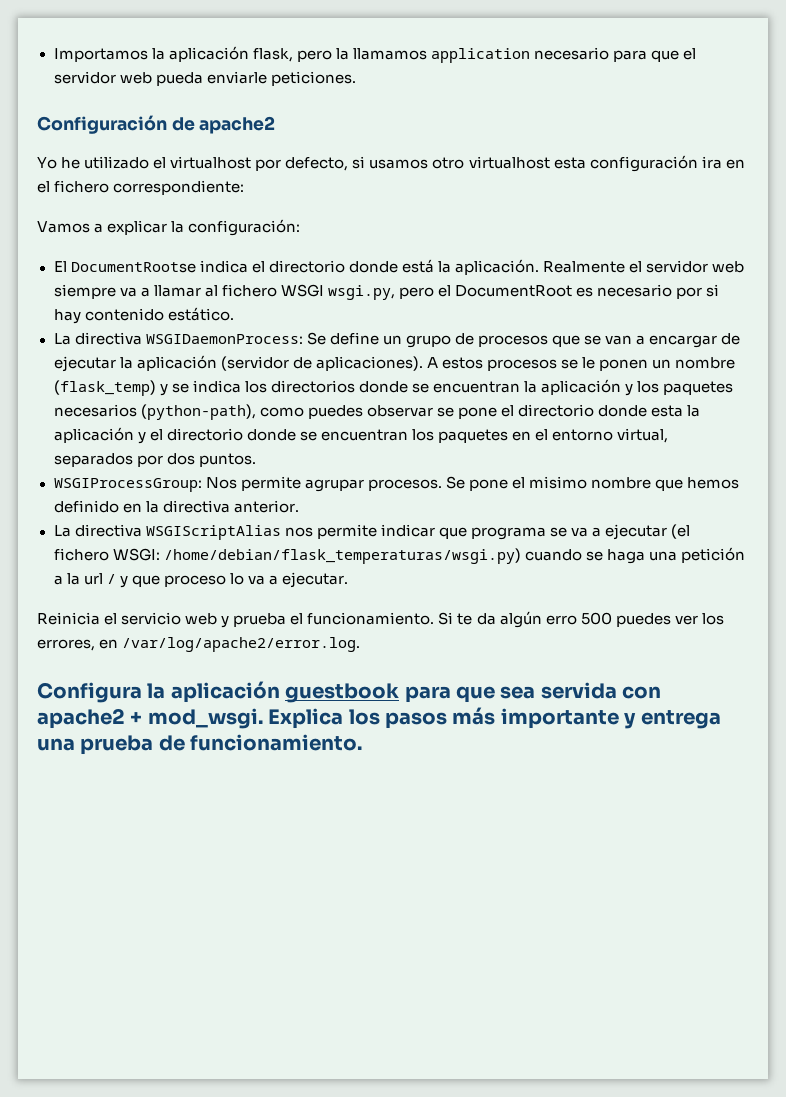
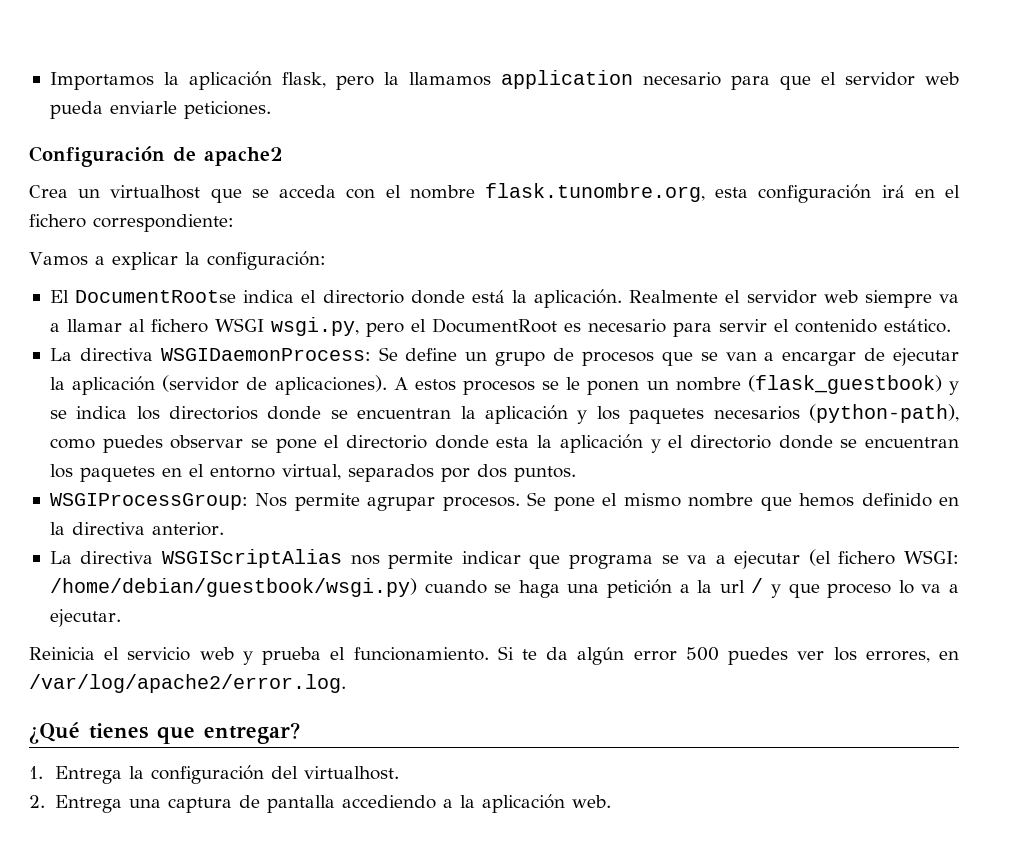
[37,156,550,171] Yo he utilizado el virtualhost por defecto, si usamos otro virtualhost -> [29,183,705,203] Crea un virtualhost que se acceda con el nombre flask.tunombre.org,
[701,156,722,169] ira -> [881,185,905,198] irá
[676,284,720,299] [53,309,81,324] por si hay -> [672,319,789,337] para servir el
[53,380,156,396] (flask_temp) -> [747,375,942,394] (flask_guestbook)
[528,476,587,489] misimo -> [623,493,681,507] mismo
[163,548,521,564] /home/debian/flask_temperaturas/wsgi.py) -> [49,578,417,597] /home/debian/guestbook/wsgi.py)
[545,615,577,625] erro -> [633,651,677,661] error
[37,681,662,703] [37,707,721,729] [37,734,363,755] Configura la aplicación guestbook para que sea servida con apache2 + mod_wsgi. Explica los pasos más importante y entrega una prueba de funcionamiento. -> [29,722,300,744] [29,765,400,784] [29,794,612,813] ¿Qué tienes que entregar? // 1. Entrega la configuración del virtualhost. // 2. Entrega una captura de pantalla accediendo a la aplicación web.

